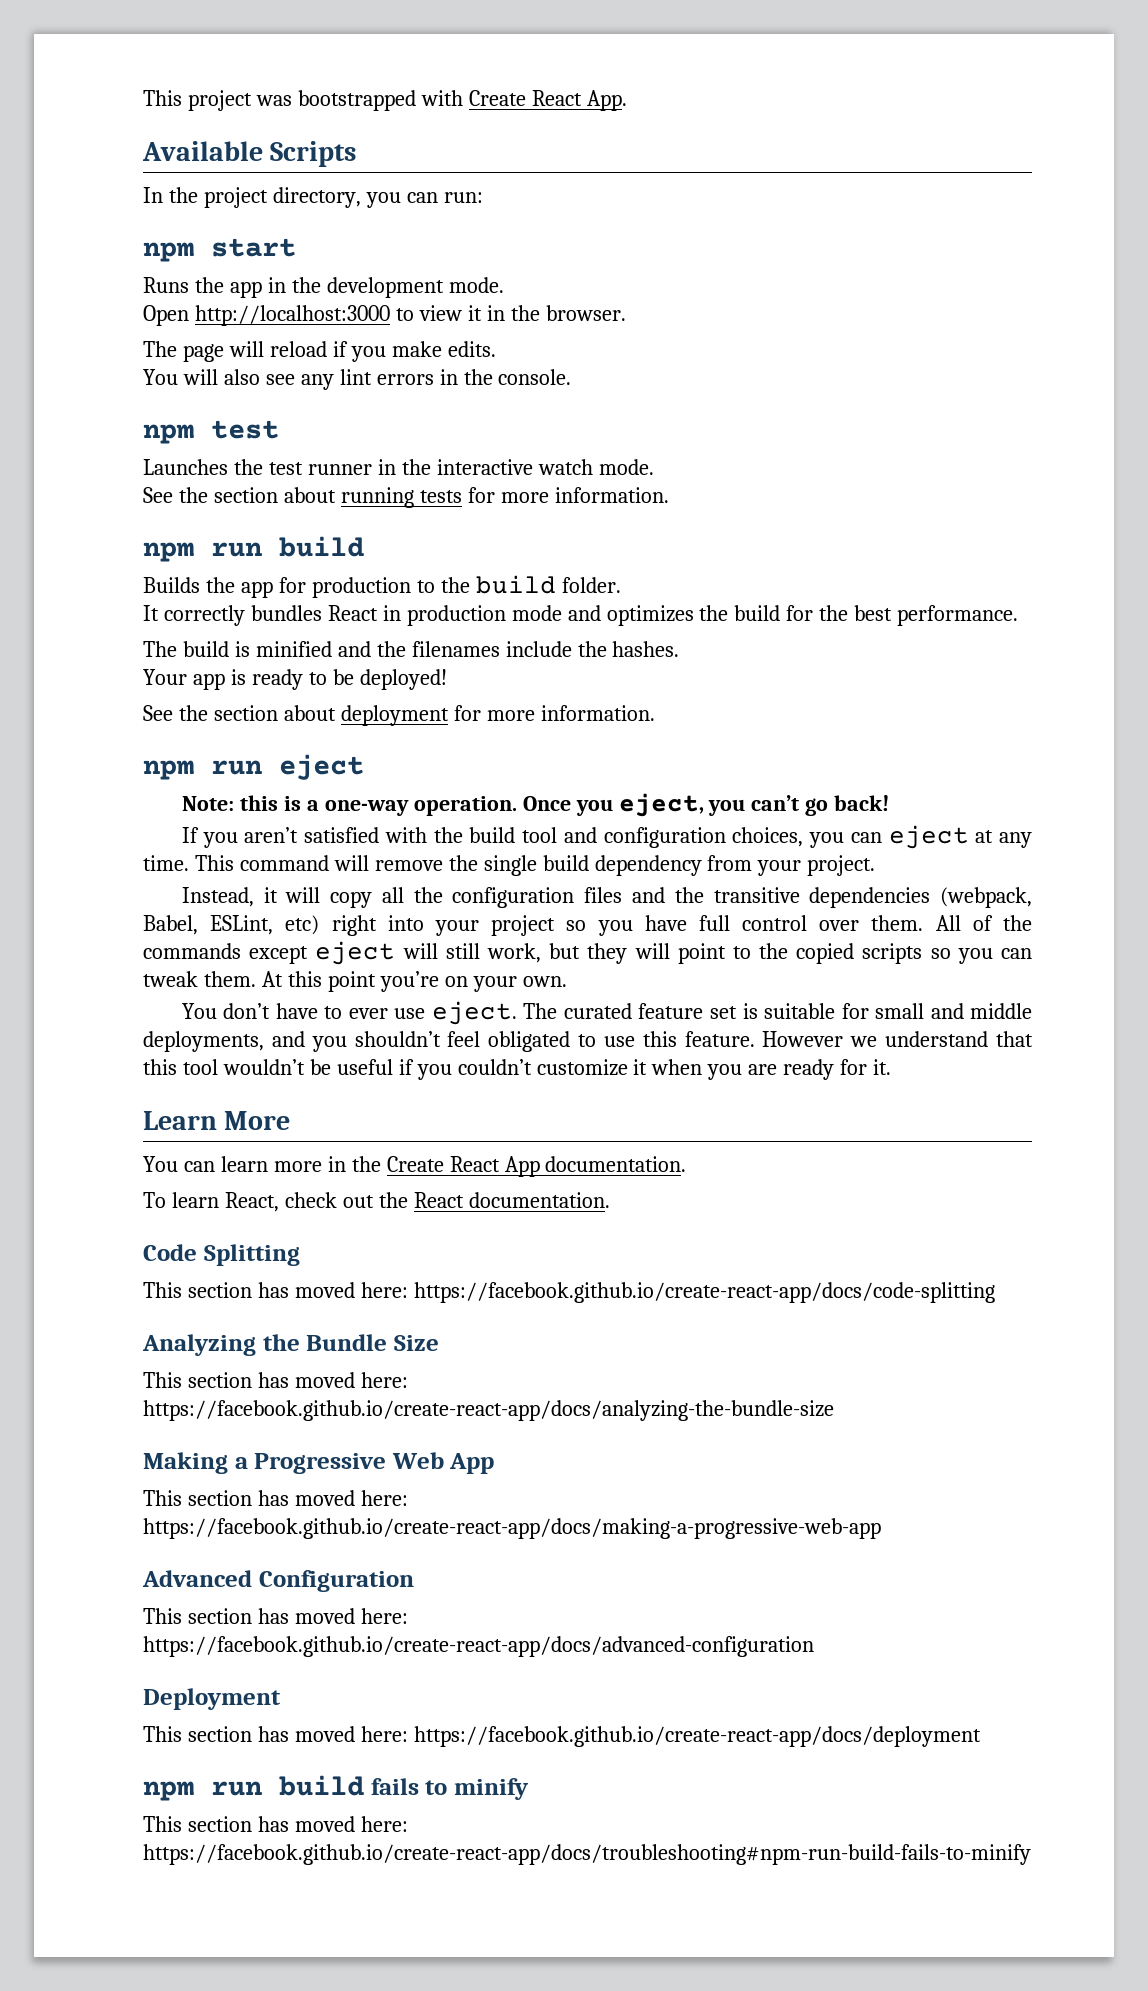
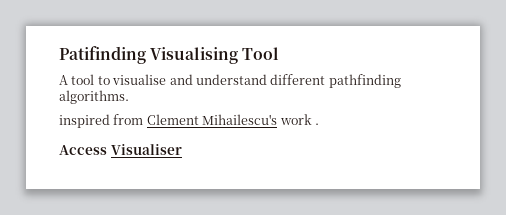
[143,90,627,111] [142,141,357,167] [143,187,483,208] [143,238,296,262] [143,277,504,298] [143,305,626,326] [143,341,496,362] [143,369,572,390] [143,420,279,444] [143,459,654,475] [143,487,669,508] [143,536,364,562] [143,575,621,598] [143,605,1019,626] [143,641,680,657] [143,669,447,690] [143,705,655,726] [143,754,364,780] [181,793,890,817] [181,825,1032,849] [143,855,876,876] [181,887,1032,908] [143,915,1032,936] [143,941,1032,965] [143,971,567,992] [181,1001,1032,1025] [143,1031,1033,1052] [143,1059,892,1080] [143,1111,291,1130] [143,1156,687,1177] [143,1192,610,1212] [143,1244,300,1266] [143,1282,995,1303] [142,1334,439,1356] [143,1372,408,1388] [143,1400,834,1421] [143,1452,495,1474] [143,1490,408,1506] [143,1518,881,1539] [142,1570,414,1592] [143,1608,408,1624] [143,1636,814,1657] [143,1688,281,1710] [143,1726,981,1747] [143,1775,529,1801] [143,1816,408,1832] [143,1844,1031,1865] This project was bootstrapped with Create React App. // Available Scripts // In the project directory, you can run: // npm start // Runs the app in the development mode. // Open http://localhost:3000 to view it in the browser. // The page will reload if you make edits. // You will also see any lint errors in the console. // npm test // Launches the test runner in the interactive watch mode. // See the section about running tests for more information. // npm run build // Builds the app for production to the build folder. // It correctly bundles React in production mode and optimizes the build for the best performance. // The build is minified and the filenames include the hashes. // Your app is ready to be deployed! // See the section about deployment for more information. // npm run eject // Note: this is a one-way operation. Once you eject, you can’t go back! // If you aren’t satisfied with the build tool and configuration choices, you can eject at any time. This command will remove the single build dependency from your project. // Instead, it will copy all the configuration files and the transitive dependencies (webpack, Babel, ESLint, etc) right into your project so you have full control over them. All of the commands except eject will still work, but they will point to the copied scripts so you can tweak them. At this point you’re on your own. // You don’t have to ever use eject. The curated feature set is suitable for small and middle deployments, and you shouldn’t feel obligated to use this feature. However we understand that this tool wouldn’t be useful if you couldn’t customize it when you are ready for it. // Learn More // You can learn more in the Create React App documentation. // To learn React, check out the React documentation. // Code Splitting // This section has moved here: https://facebook.github.io/create-react-app/docs/code-splitting // Analyzing the Bundle Size // This section has moved here: https://facebook.github.io/create-react-app/docs/analyzing-the-bundle-size // Making a Progressive Web App // This section has moved here: https://facebook.github.io/create-react-app/docs/making-a-progressive-web-app // Advanced Configuration // This section has moved here: https://facebook.github.io/create-react-app/docs/advanced-configuration // Deployment // This section has moved here: https://facebook.github.io/create-react-app/docs/deployment // npm run build fails to minify // This section has moved here: https://facebook.github.io/create-react-app/docs/troubleshooting#npm-run-build-fails-to-minify -> [59,46,280,64] [59,74,401,88] [59,90,129,104] [59,114,319,128] [59,144,182,155] Patifinding Visualising Tool // A tool to visualise and understand different pathfinding algorithms. // inspired from Clement Mihailescu's work . // Access Visualiser

